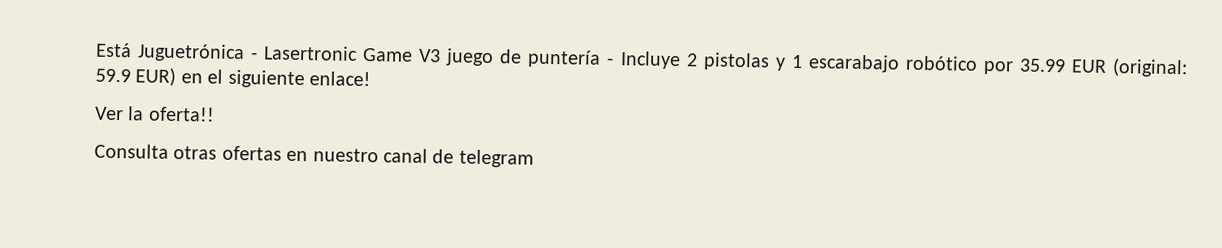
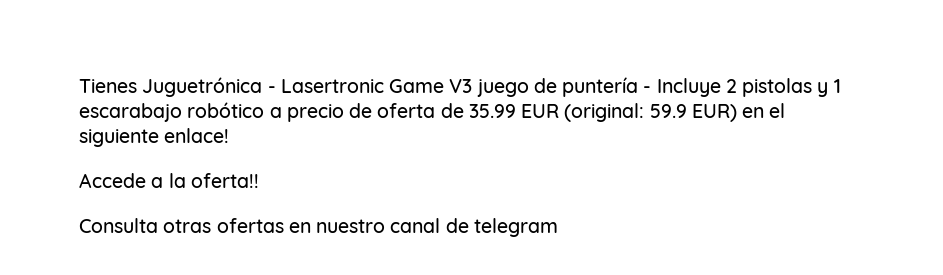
[96,42,132,58] Está -> [79,79,137,93] Tienes
[982,60,1014,75] por -> [269,103,464,122] a precio de oferta de
[95,106,124,121] Ver -> [79,173,164,188] Accede a

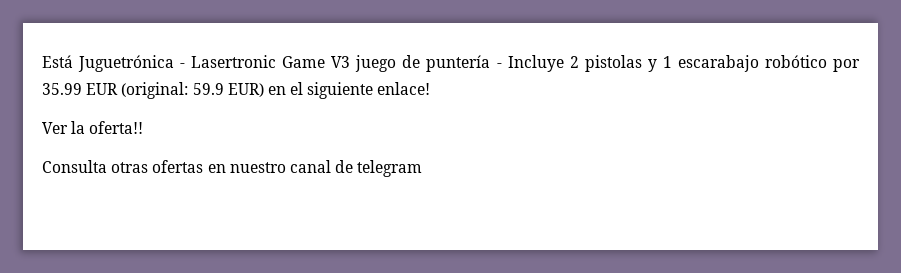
[79,79,137,93] Tienes -> [42,55,73,68] Está
[269,103,464,122] a precio de oferta de -> [832,59,860,72] por
[79,173,164,188] Accede a -> [42,122,68,134] Ver

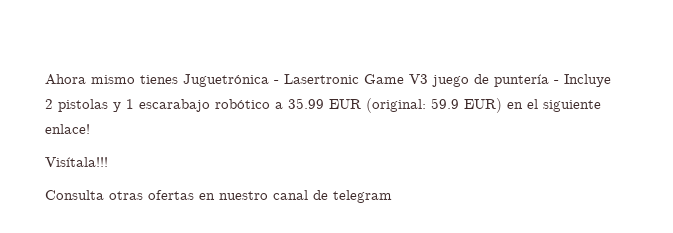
[42,55,73,68] Está -> [45,74,178,85] Ahora mismo tienes
[832,59,860,72] por -> [275,102,283,109] a
[42,121,144,134] Ver la oferta!! -> [45,157,108,167] Visítala!!!

